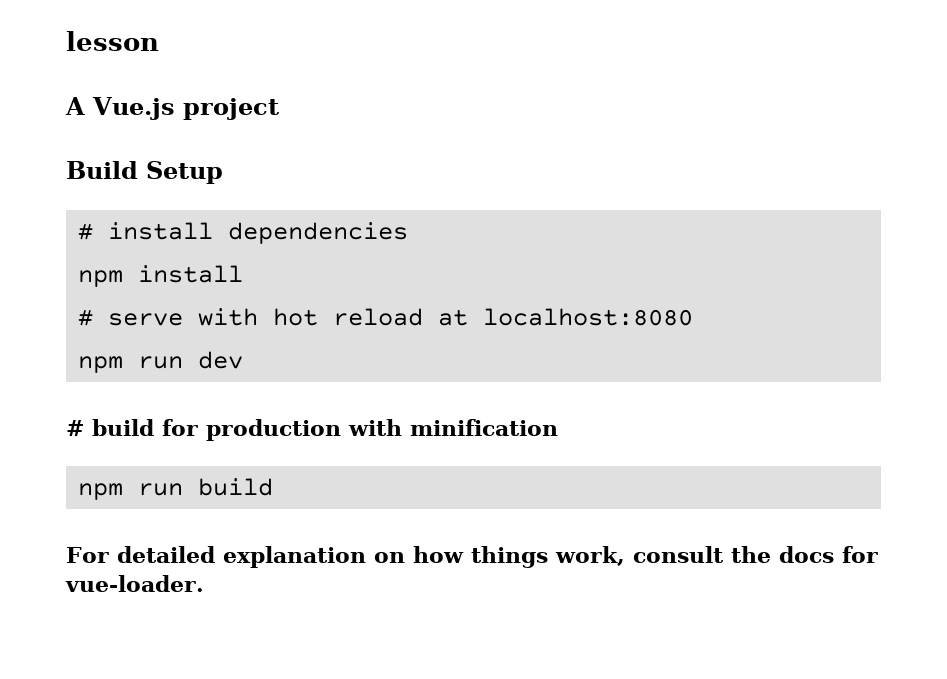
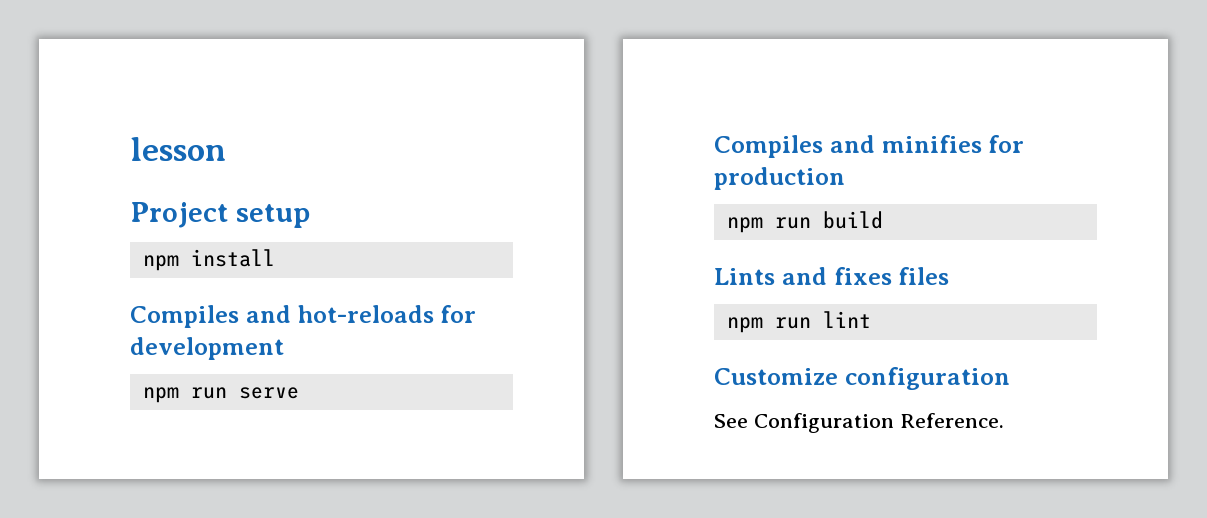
[65,97,279,120] [66,161,223,184] [78,222,409,244] [78,265,244,287] [78,308,694,326] [78,351,244,373] [66,419,154,436] A Vue.js project // Build Setup // # install dependencies // npm install // # serve with hot reload at localhost:8080 // npm run dev // # build -> [130,202,310,228] [142,249,275,271] [130,305,477,328] [130,337,284,360] [142,387,299,403] [714,135,982,158] Project setup // npm install // Compiles and hot-reloads for development // npm run serve // Compiles and minifies
[348,419,558,436] with minification -> (845, 178) none
[66,546,878,568] [65,575,204,592] For detailed explanation on how things work, consult the docs for vue-loader. -> [714,267,950,285] [726,311,871,333] [714,367,1010,390] [714,413,1004,433] Lints and fixes files // npm run lint // Customize configuration // See Configuration Reference.

